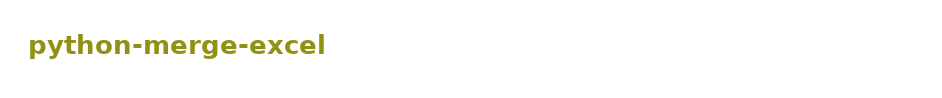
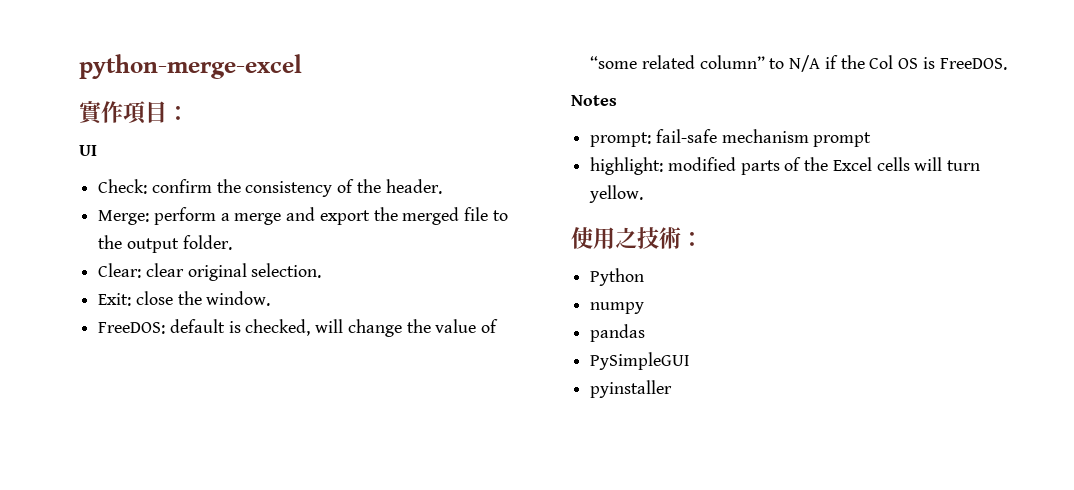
(326, 46) none -> [79,101,189,125] [79,145,97,156] [98,179,442,197] [98,207,508,225] [98,235,232,253] [98,263,322,281] [98,291,271,306] [98,319,499,337] [590,55,1007,72] [571,95,617,106] [590,129,872,147] [590,157,981,175] [589,185,644,203] [571,227,703,249] [590,268,645,286] [590,302,645,314] [590,324,646,342] [590,352,691,370] [590,380,673,398] // 實作項目： // UI // Check: confirm the consistency of the header. // Merge: perform a merge and export the merged file to the output folder. // Clear: clear original selection. // Exit: close the window. // FreeDOS: default is checked, will change the value of “some related column” to N/A if the Col OS is FreeDOS. // Notes // prompt: fail-safe mechanism prompt // highlight: modified parts of the Excel cells will turn yellow. // 使用之技術： // Python // numpy // pandas // PySimpleGUI // pyinstaller

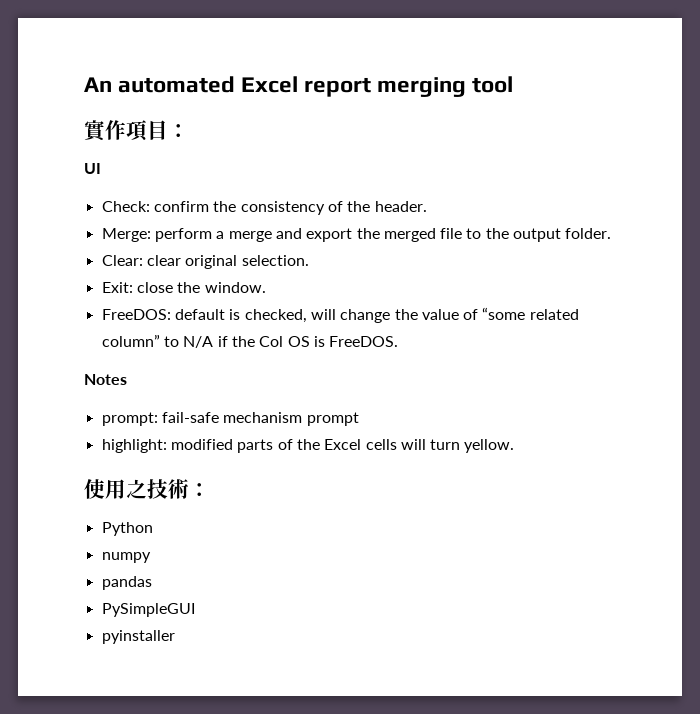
[79,54,302,79] python-merge-excel -> [84,76,514,97] An automated Excel report merging tool

